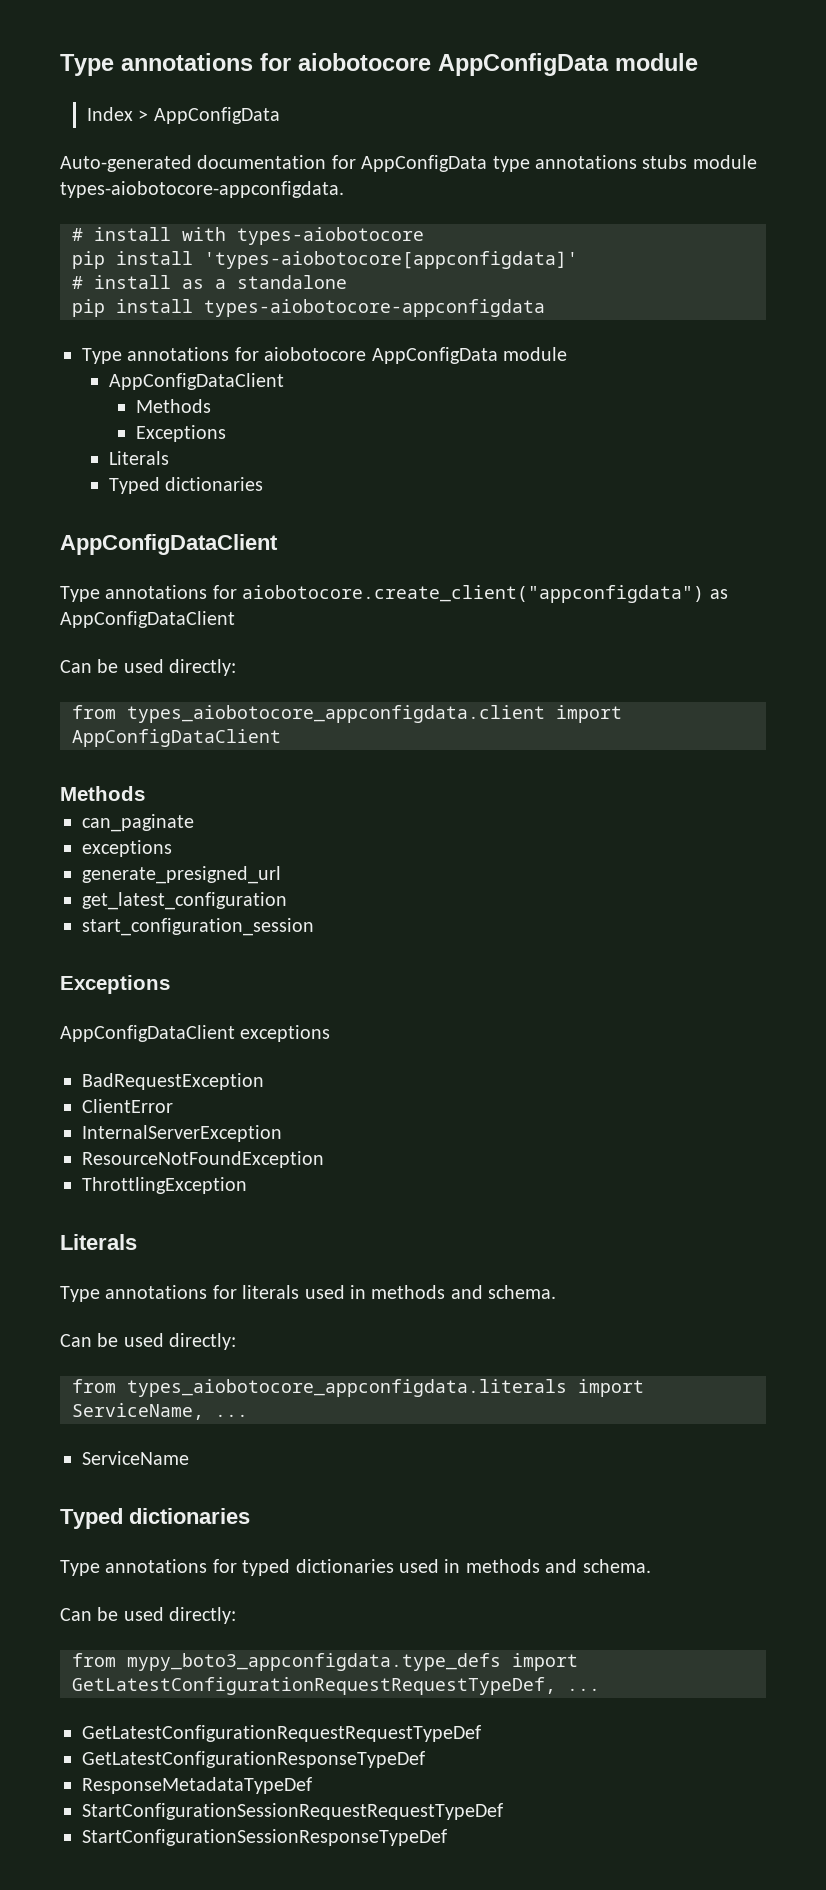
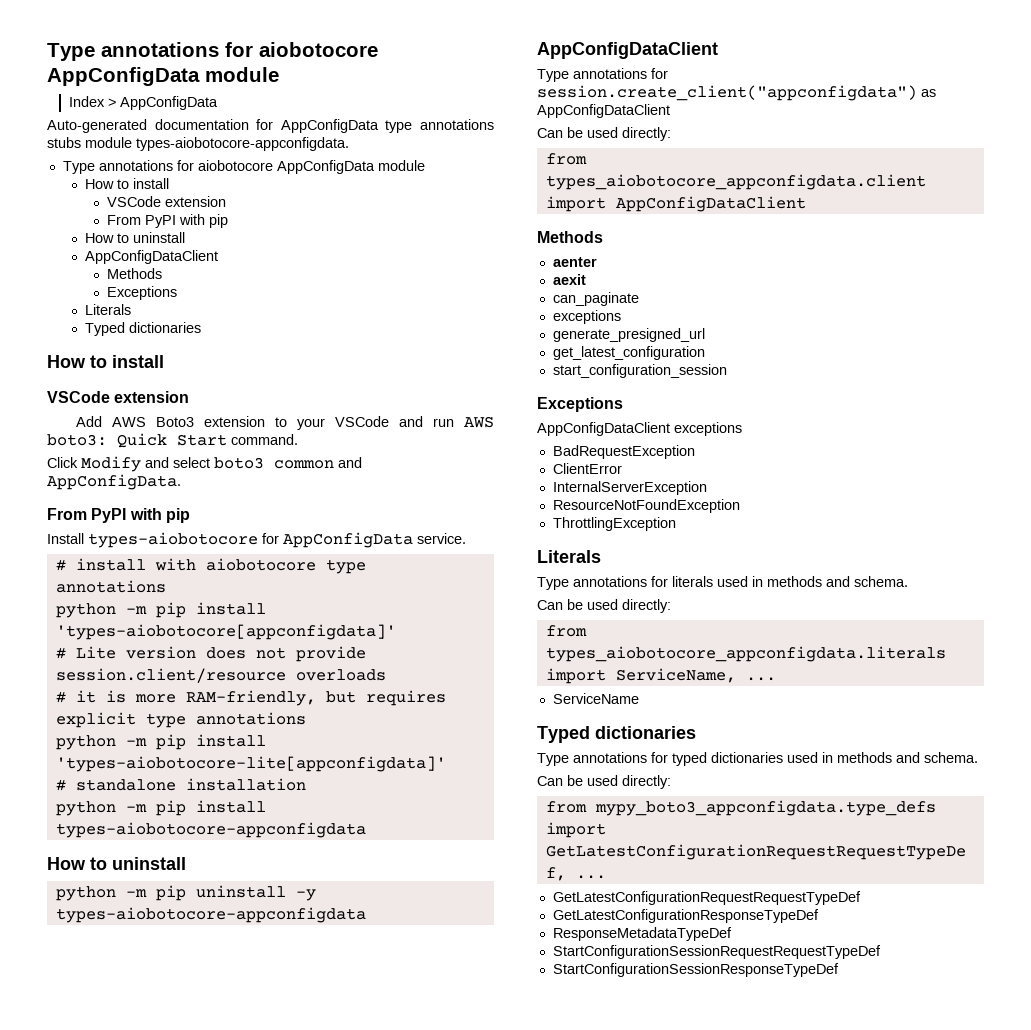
[72,227,424,245] [72,251,578,269] [72,275,347,289] [72,299,545,317] [82,347,567,364] // # install with types-aiobotocore // pip install 'types-aiobotocore[appconfigdata]' // # install as a standalone // pip install types-aiobotocore-appconfigdata // Type annotations for aiobotocore AppConfigData module -> [62,160,425,174] [84,178,169,189] [106,196,226,207] [106,214,228,228] [84,232,185,243] // Type annotations for aiobotocore AppConfigData module // How to install // VSCode extension // From PyPI with pip // How to uninstall
(264, 484) none -> [47,355,164,368] [47,391,190,403] [75,416,494,430] [47,433,298,448] [47,456,362,472] [47,474,181,490] [47,508,190,523] [47,532,466,548] [55,558,366,574] [55,580,166,593] [55,602,266,618] [55,624,396,640] [55,646,366,662] [55,668,386,683] [55,690,446,706] [55,712,306,728] [55,734,266,750] [55,756,446,772] [55,778,306,791] [55,800,266,816] [55,822,366,838] [47,857,186,870] [55,885,316,901] [55,907,366,923] // How to install // VSCode extension // Add AWS Boto3 extension to your VSCode and run AWS boto3: Quick Start command. // Click Modify and select boto3 common and AppConfigData. // From PyPI with pip // Install types-aiobotocore for AppConfigData service. // # install with aiobotocore type annotations // python -m pip install 'types-aiobotocore[appconfigdata]' // # Lite version does not provide session.client/resource overloads // # it is more RAM-friendly, but requires explicit type annotations // python -m pip install 'types-aiobotocore-lite[appconfigdata]' // # standalone installation // python -m pip install types-aiobotocore-appconfigdata // How to uninstall // python -m pip uninstall -y types-aiobotocore-appconfigdata
[242,585,705,603] aiobotocore.create_client("appconfigdata") -> [537,85,917,101] session.create_client("appconfigdata")
(145, 793) none -> [552,257,597,267] [552,274,586,285] // aenter // aexit

